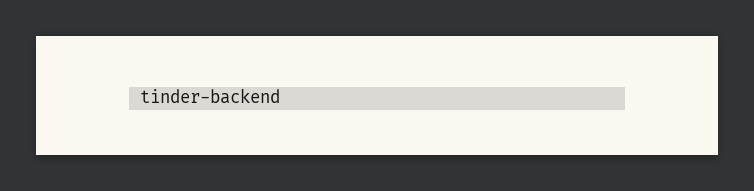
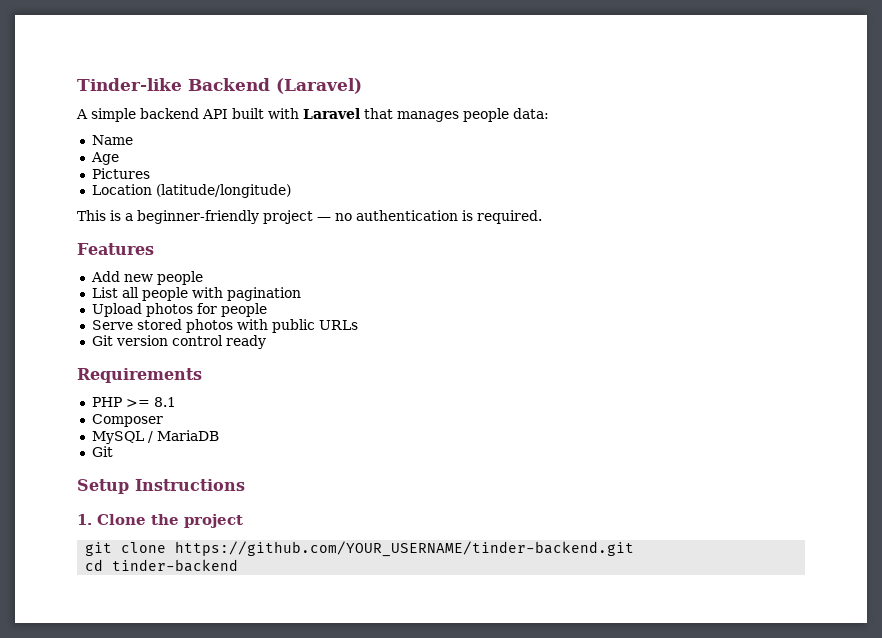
(139, 96) none -> [77,78,362,94] [76,108,549,122] [91,135,133,145] [90,152,119,165] [91,168,150,179] [91,184,291,198] [77,210,542,224] [77,243,154,255] [90,271,203,285] [91,287,301,301] [91,303,267,317] [91,319,358,333] [91,335,266,349] [77,368,202,383] [91,397,176,407] [91,414,163,427] [91,430,219,444] [91,446,113,457] [77,479,245,494] [77,514,243,528] [85,541,635,557] [85,559,104,571] Tinder-like Backend (Laravel) // A simple backend API built with Laravel that manages people data: // Name // Age // Pictures // Location (latitude/longitude) // This is a beginner-friendly project — no authentication is required. // Features // Add new people // List all people with pagination // Upload photos for people // Serve stored photos with public URLs // Git version control ready // Requirements // PHP >= 8.1 // Composer // MySQL / MariaDB // Git // Setup Instructions // 1. Clone the project // git clone https://github.com/YOUR_USERNAME/tinder-backend.git // cd

